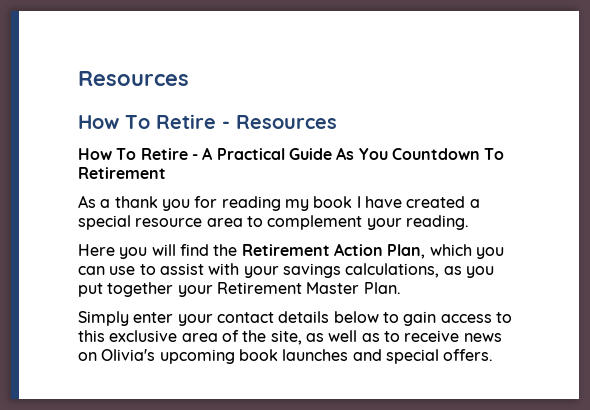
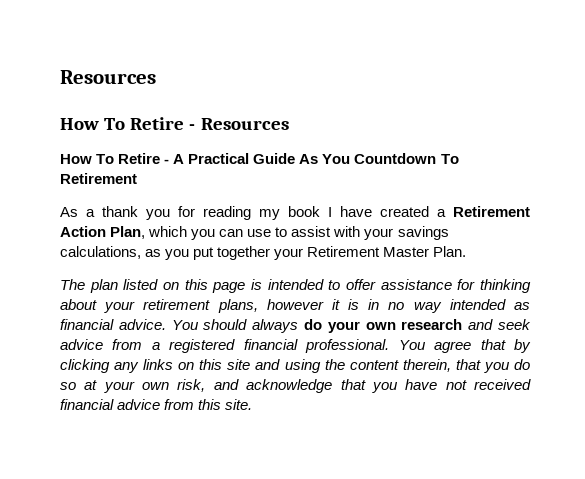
[78,215,469,230] [78,244,238,259] special resource area to complement your reading. // Here you will find the -> (446, 213) none
[78,311,512,326] [78,330,502,345] [78,349,494,364] Simply enter your contact details below to gain access to this exclusive area of the site, as well as to receive news on Olivia's upcoming book launches and special offers. -> [60,279,531,293] [60,299,530,313] [60,319,531,333] [60,339,531,353] [60,359,530,373] [60,379,531,393] [60,399,253,410] The plan listed on this page is intended to offer assistance for thinking about your retirement plans, however it is in no way intended as financial advice. You should always do your own research and seek advice from a registered financial professional. You agree that by clicking any links on this site and using the content therein, that you do so at your own risk, and acknowledge that you have not received financial advice from this site.

